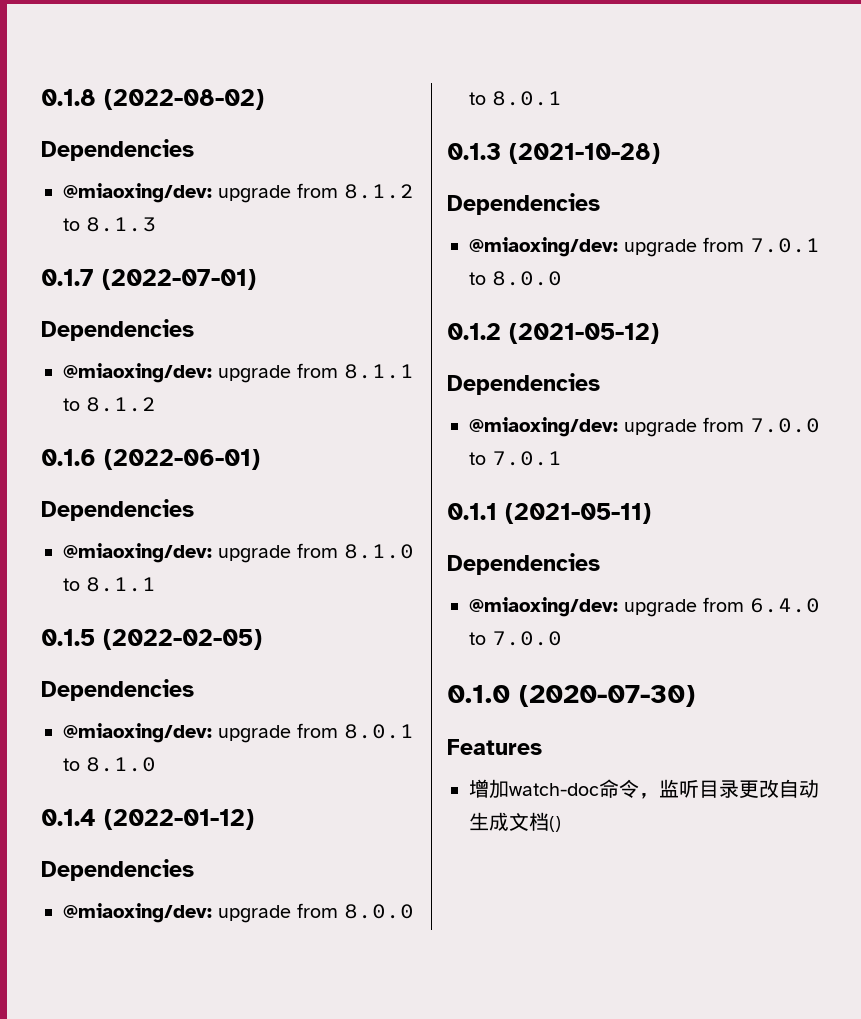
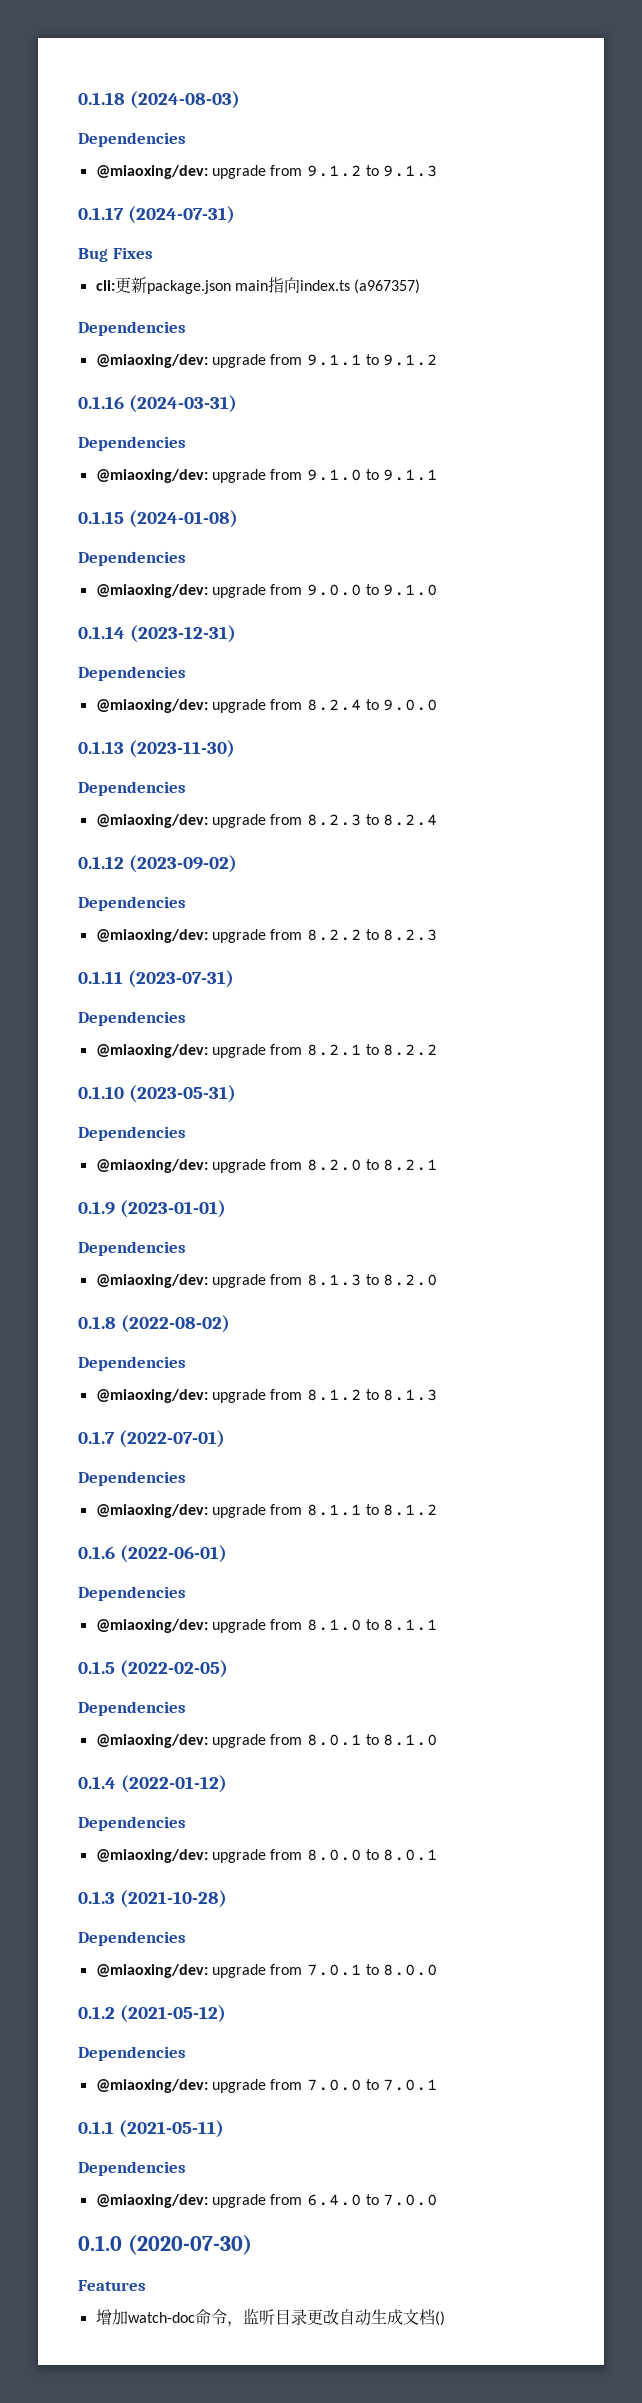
(41, 97) none -> [78,91,241,109] [78,132,186,147] [95,165,439,179] [78,206,236,224] [78,247,153,262] [95,277,421,294] [78,321,186,336] [95,354,439,368] [78,395,238,413] [78,436,186,451] [95,469,439,483] [78,510,239,528] [78,551,186,566] [95,584,439,598] [78,625,237,643] [78,666,186,681] [95,699,439,713] [78,740,236,758] [78,781,186,796] [95,814,439,828] [78,855,238,873] [78,896,186,911] [95,929,439,943] [78,970,235,988] [78,1011,186,1026] [95,1044,439,1058] [78,1085,237,1103] [78,1126,186,1141] [95,1159,439,1173] [78,1200,227,1218] [78,1241,186,1256] [95,1274,439,1288] 0.1.18 (2024-08-03) // Dependencies // @miaoxing/dev: upgrade from 9.1.2 to 9.1.3 // 0.1.17 (2024-07-31) // Bug Fixes // cli:更新package.json main指向index.ts (a967357) // Dependencies // @miaoxing/dev: upgrade from 9.1.1 to 9.1.2 // 0.1.16 (2024-03-31) // Dependencies // @miaoxing/dev: upgrade from 9.1.0 to 9.1.1 // 0.1.15 (2024-01-08) // Dependencies // @miaoxing/dev: upgrade from 9.0.0 to 9.1.0 // 0.1.14 (2023-12-31) // Dependencies // @miaoxing/dev: upgrade from 8.2.4 to 9.0.0 // 0.1.13 (2023-11-30) // Dependencies // @miaoxing/dev: upgrade from 8.2.3 to 8.2.4 // 0.1.12 (2023-09-02) // Dependencies // @miaoxing/dev: upgrade from 8.2.2 to 8.2.3 // 0.1.11 (2023-07-31) // Dependencies // @miaoxing/dev: upgrade from 8.2.1 to 8.2.2 // 0.1.10 (2023-05-31) // Dependencies // @miaoxing/dev: upgrade from 8.2.0 to 8.2.1 // 0.1.9 (2023-01-01) // Dependencies // @miaoxing/dev: upgrade from 8.1.3 to 8.2.0 //

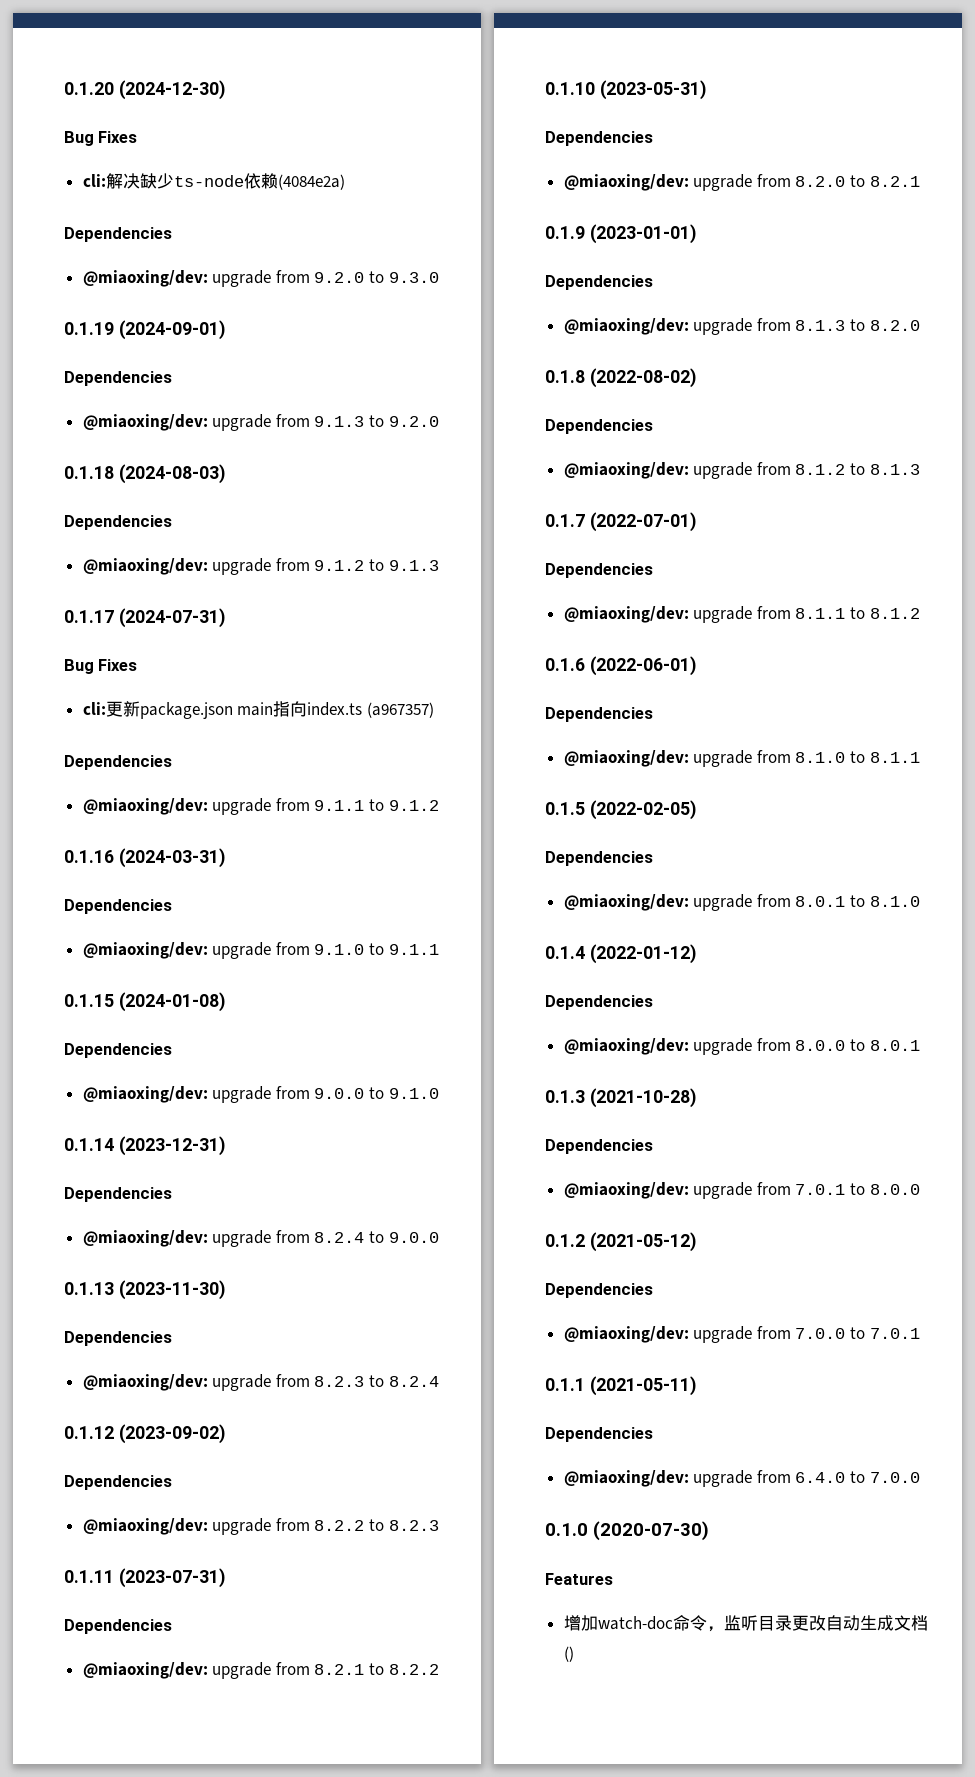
(78, 98) none -> [64,80,225,100] [64,131,138,146] [82,173,345,190] [64,227,172,242] [82,270,439,287] [64,320,225,340] [64,371,172,386] [82,414,439,431] 0.1.20 (2024-12-30) // Bug Fixes // cli:解决缺少ts-node依赖(4084e2a) // Dependencies // @miaoxing/dev: upgrade from 9.2.0 to 9.3.0 // 0.1.19 (2024-09-01) // Dependencies // @miaoxing/dev: upgrade from 9.1.3 to 9.2.0 //

